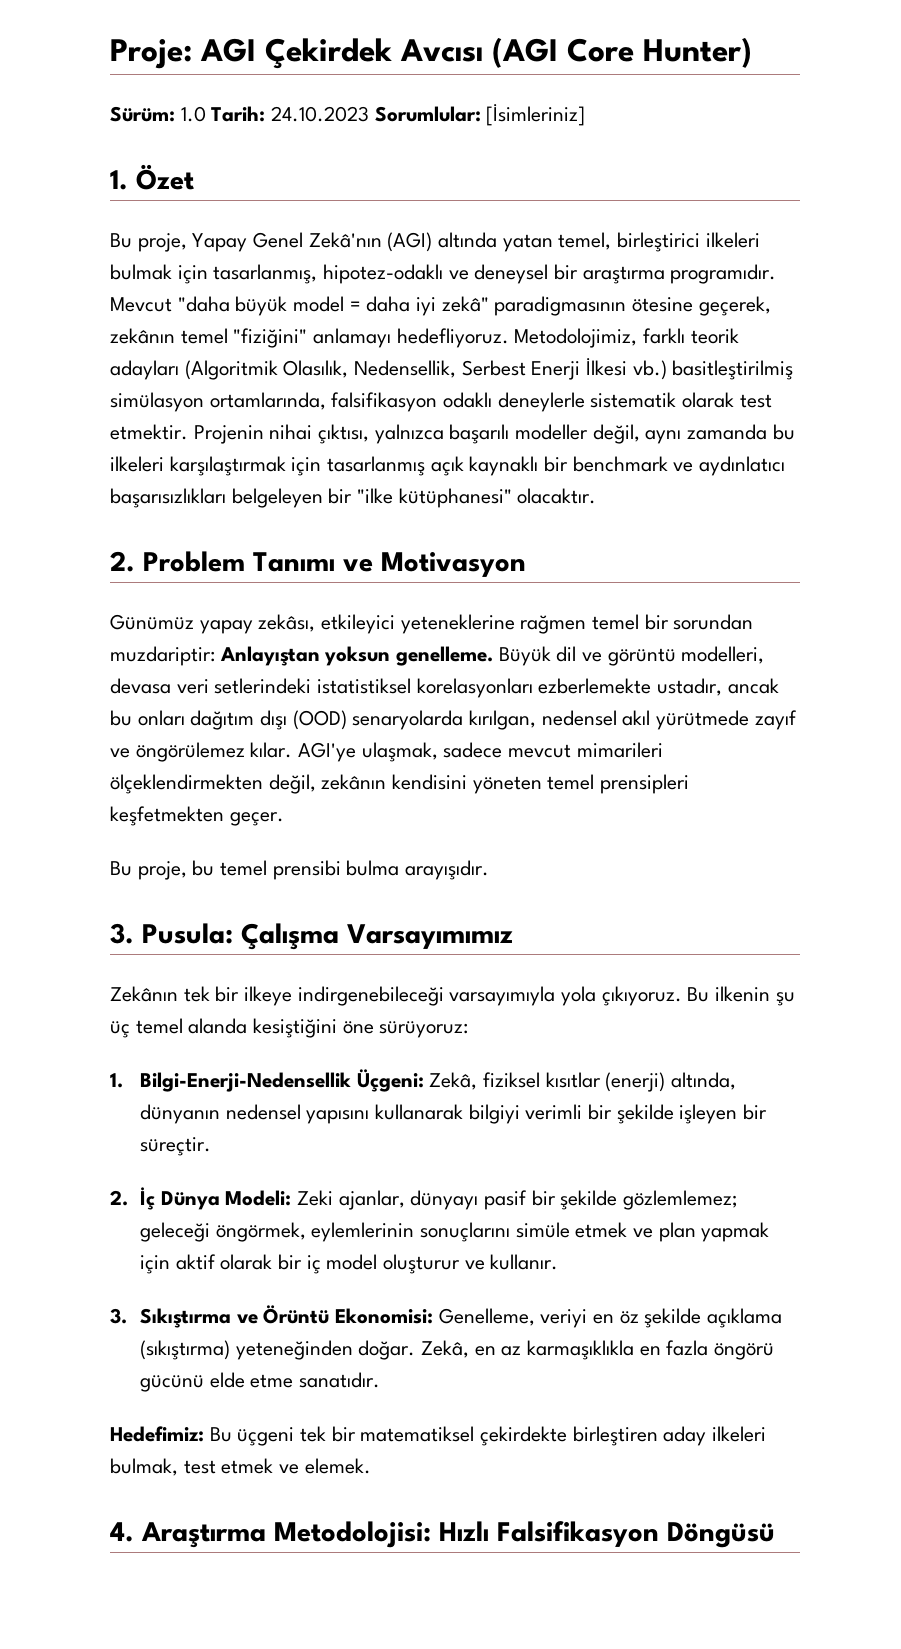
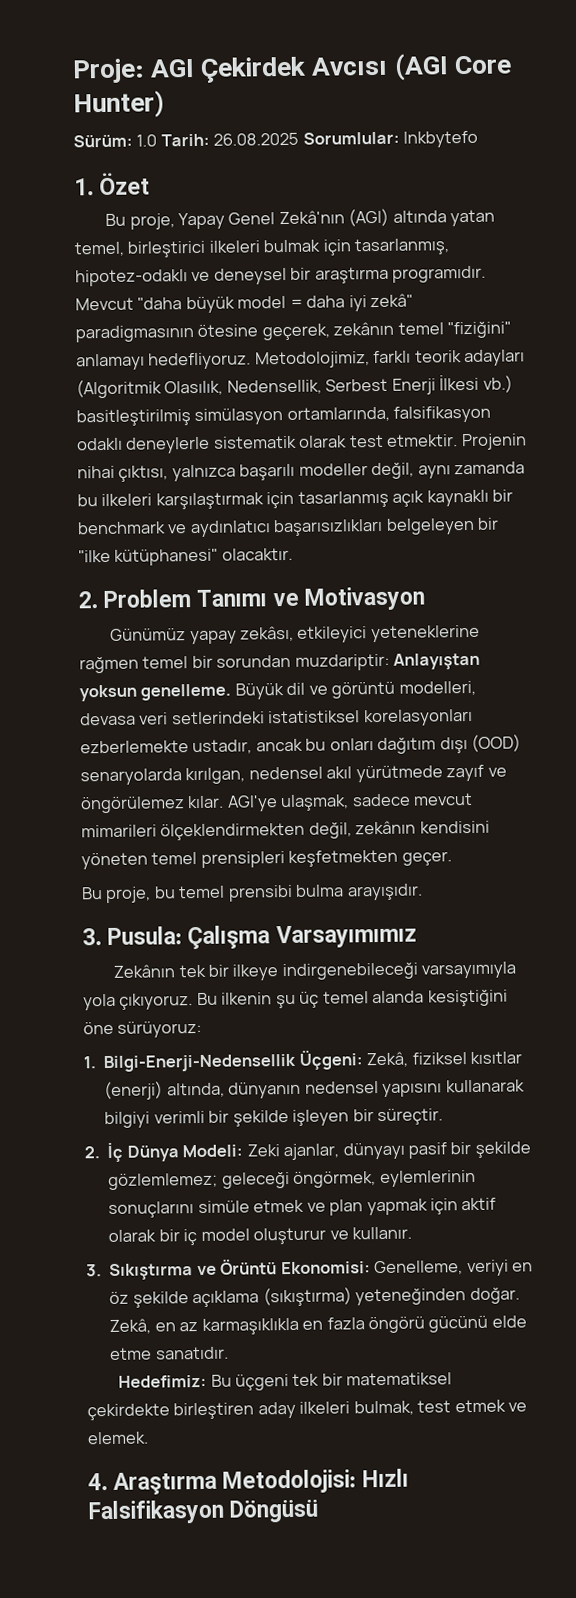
[271,104,586,126] 24.10.2023 Sorumlular: [İsimleriniz] -> [213,130,479,148] 26.08.2025 Sorumlular: Inkbytefo

